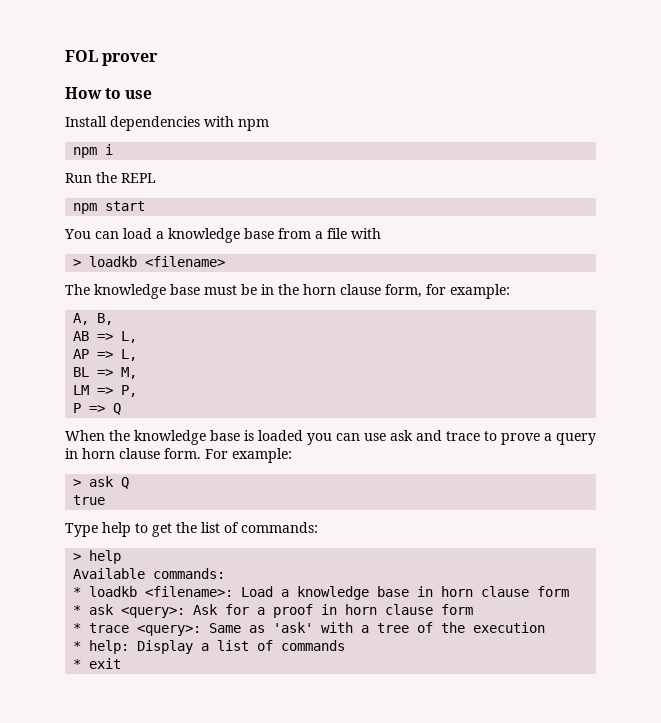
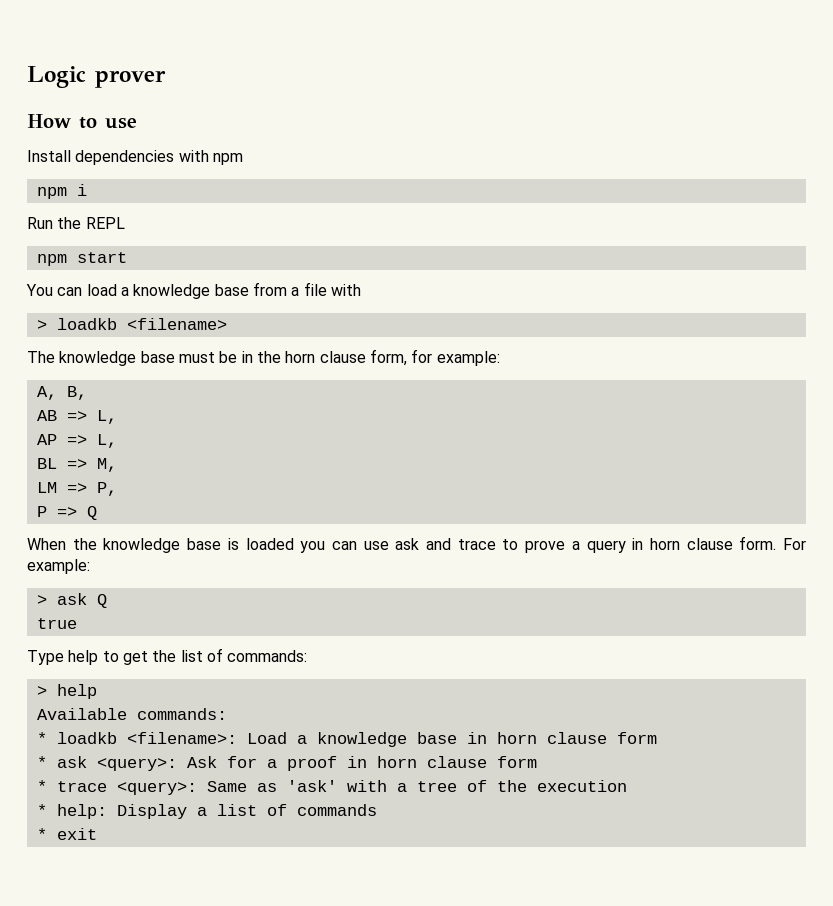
[65,50,98,62] FOL -> [27,66,86,88] Logic

